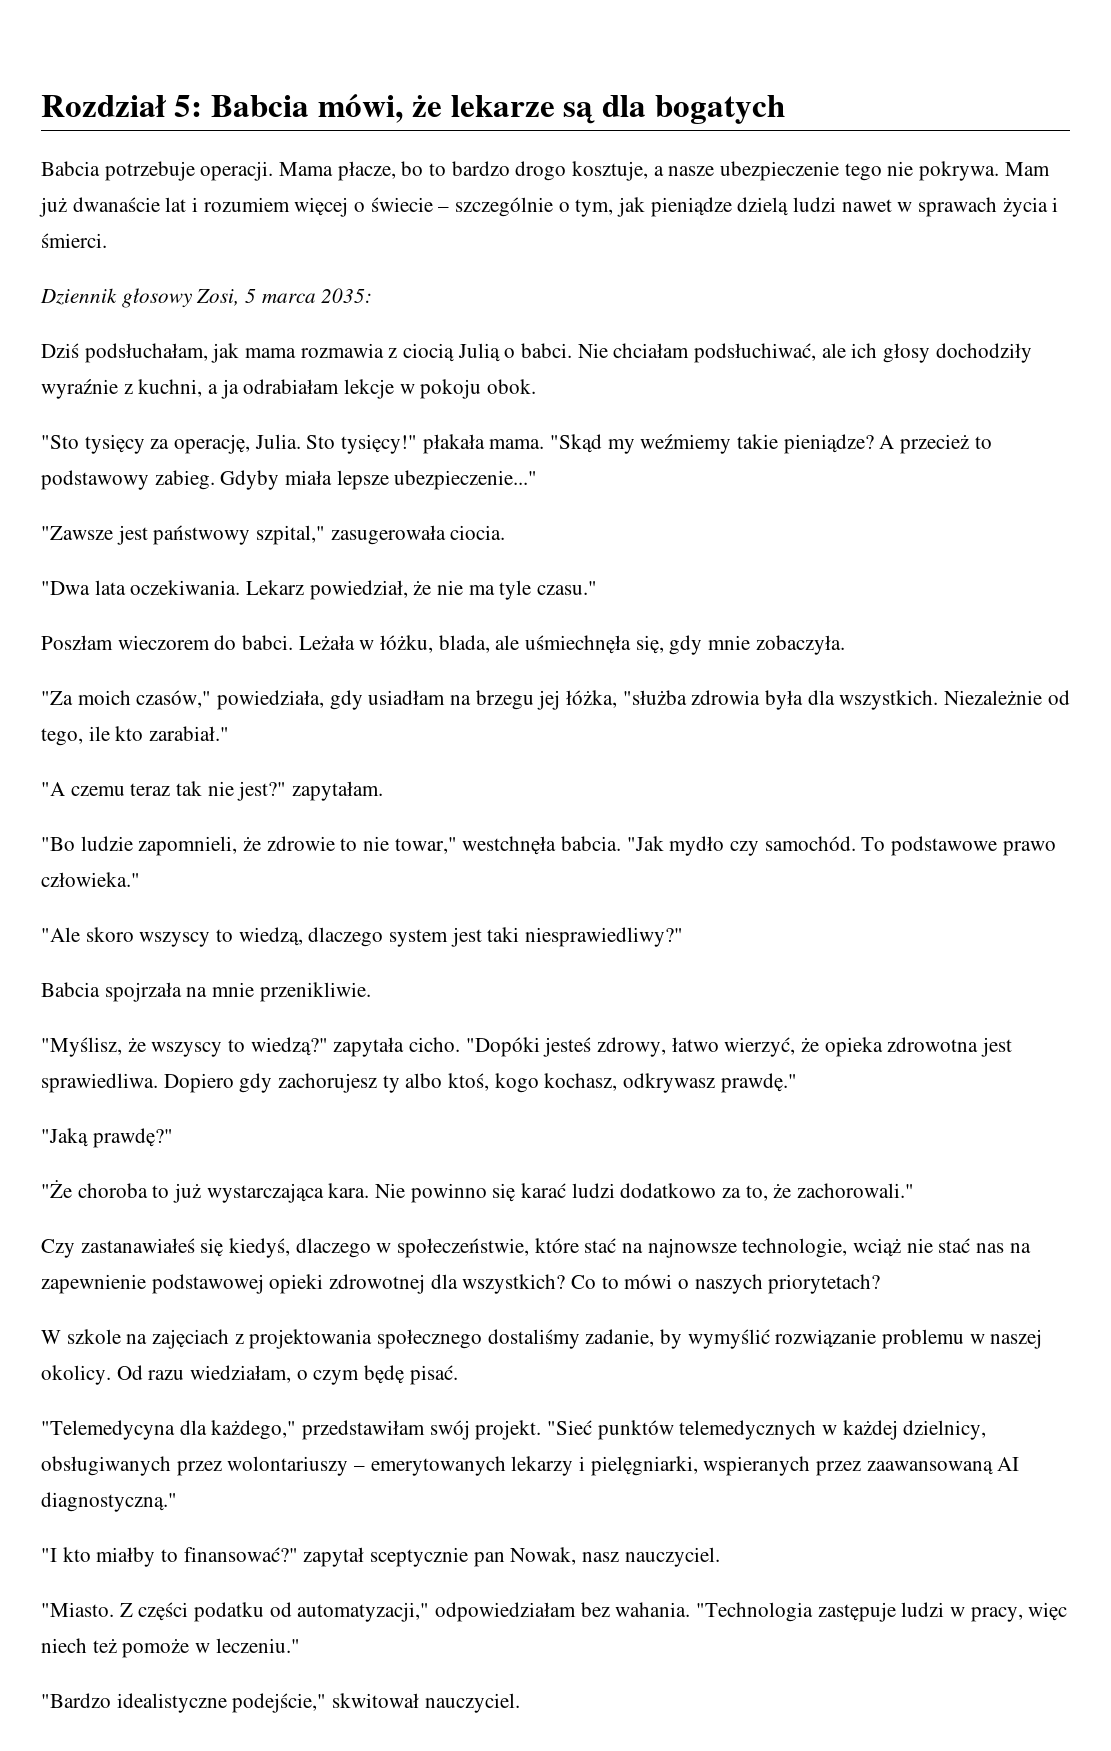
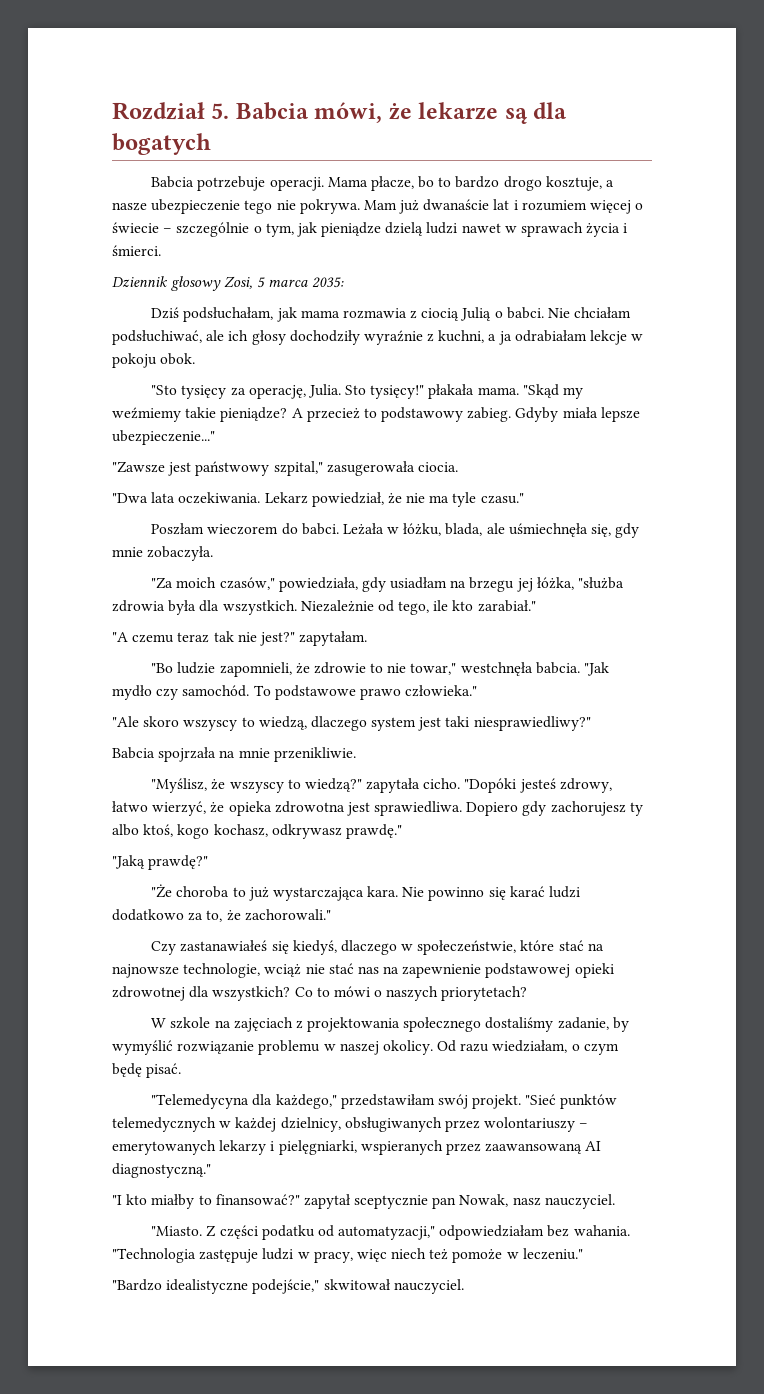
[173,95,202,117] 5: -> [211,103,230,119] 5.

